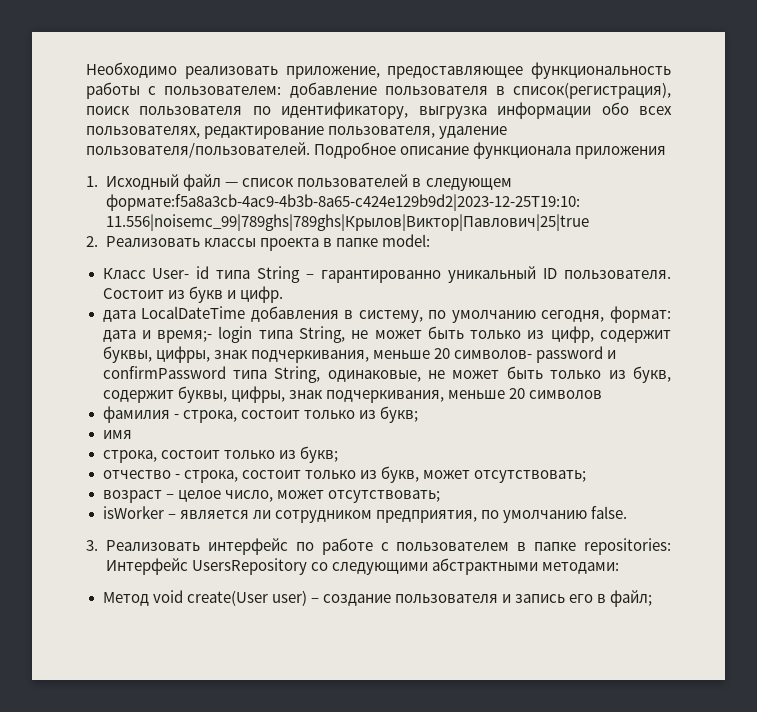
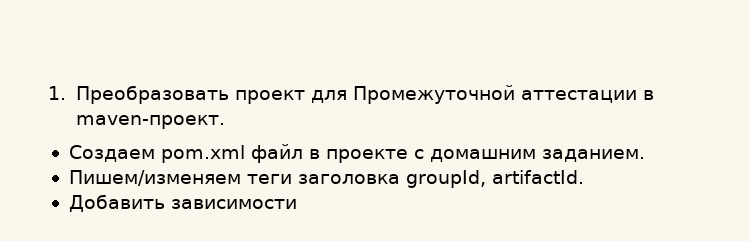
[86,62,671,79] [86,82,671,99] [86,102,672,119] [86,126,508,139] [86,142,667,159] [86,174,512,191] [106,194,581,211] [106,214,590,231] [86,234,431,251] [102,266,672,283] [102,286,283,303] [102,306,671,323] [102,326,672,343] [102,346,616,363] [102,366,672,383] [102,386,602,403] [102,406,418,423] [102,430,132,439] [102,446,338,463] [102,466,586,483] [102,490,440,503] [102,506,627,523] [86,538,671,555] [106,558,620,575] [102,590,653,607] Необходимо реализовать приложение, предоставляющее функциональность работы с пользователем: добавление пользователя в список(регистрация), поиск пользователя по идентификатору, выгрузка информации обо всех пользователях, редактирование пользователя, удаление пользователя/пользователей. Подробное описание функционала приложения // 1. Исходный файл — список пользователей в следующем формате:f5a8a3cb-4ac9-4b3b-8a65-c424e129b9d2|2023-12-25T19:10: 11.556|noisemc_99|789ghs|789ghs|Крылов|Виктор|Павлович|25|true // 2. Реализовать классы проекта в папке model: // Класс User- id типа String – гарантированно уникальный ID пользователя. Состоит из букв и цифр. // дата LocalDateTime добавления в систему, по умолчанию сегодня, формат: дата и время;- login типа String, не может быть только из цифр, содержит буквы, цифры, знак подчеркивания, меньше 20 символов- password и confirmPassword типа String, одинаковые, не может быть только из букв, содержит буквы, цифры, знак подчеркивания, меньше 20 символов // фамилия - строка, состоит только из букв; // имя // строка, состоит только из букв; // отчество - строка, состоит только из букв, может отсутствовать; // возраст – целое число, может отсутствовать; // isWorker – является ли сотрудником предприятия, по умолчанию false. // 3. Реализовать интерфейс по работе с пользователем в папке repositories: Интерфейс UsersRepository со следующими абстрактными методами: // Метод void create(User user) – создание пользователя и запись его в файл; -> [48,85,654,104] [75,115,225,129] [68,144,645,163] [68,170,584,188] [68,194,297,212] 1. Преобразовать проект для Промежуточной аттестации в maven-проект. // Создаем pom.xml файл в проекте с домашним заданием. // Пишем/изменяем теги заголовка groupId, artifactId. // Добавить зависимости

